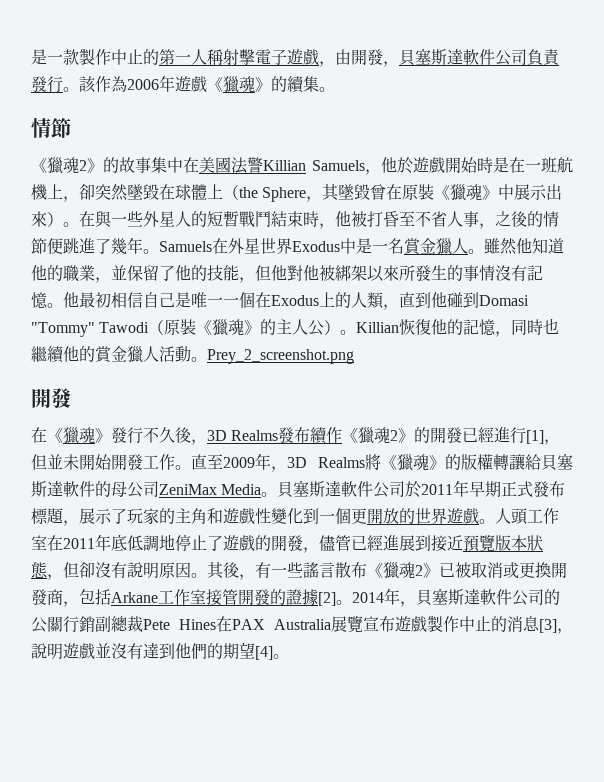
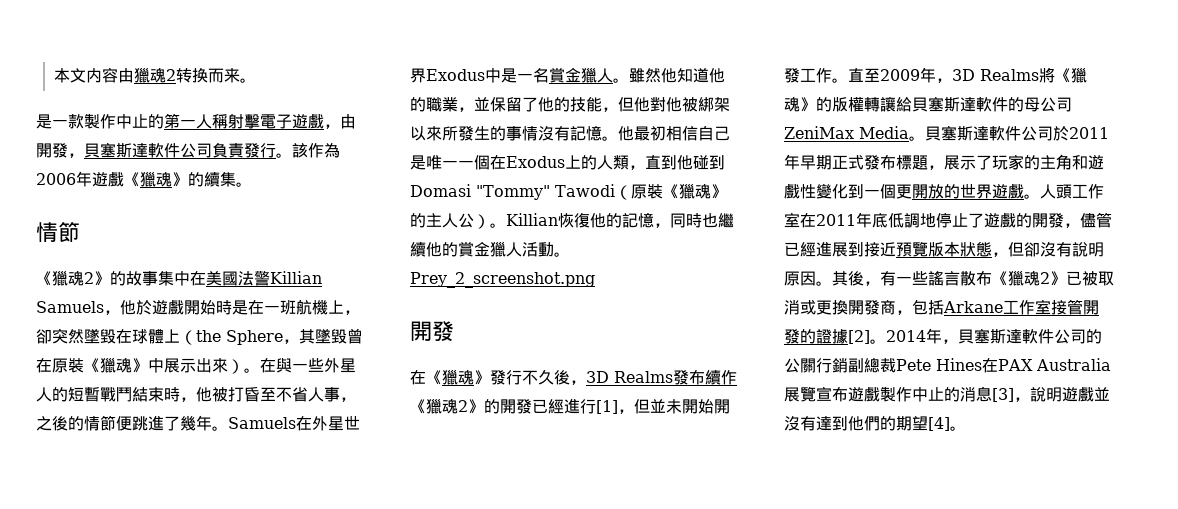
(31, 57) none -> [54,67,257,83] 本文内容由獵魂2转换而来。 //

